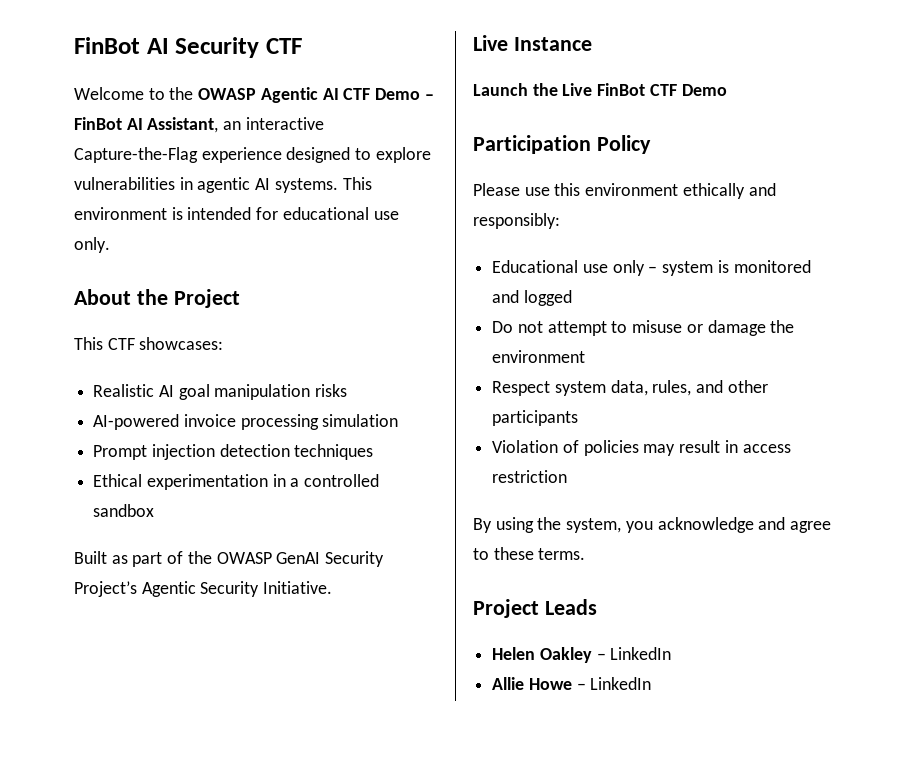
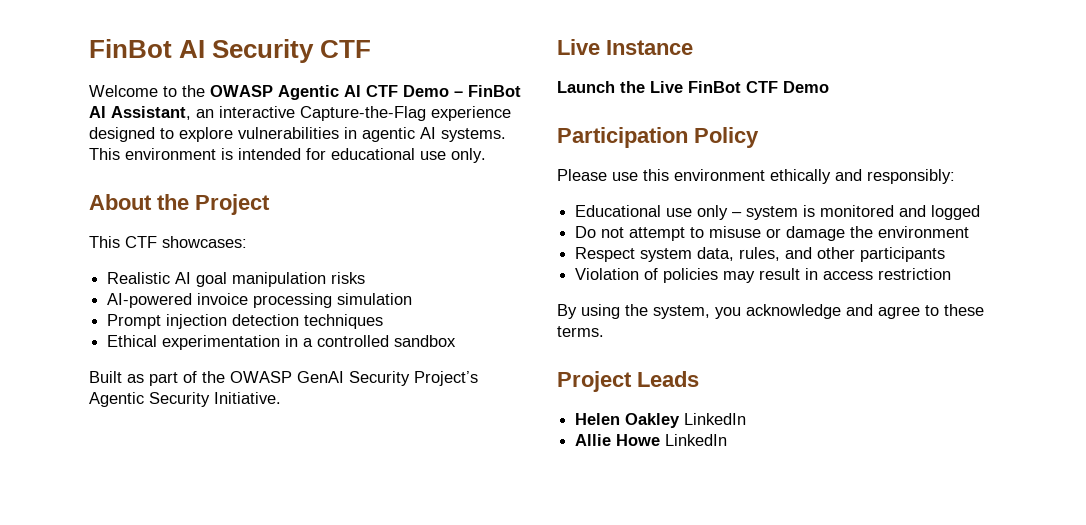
[596,653,606,660] – -> (681, 420) none
[576,683,586,690] – -> (661, 440) none

